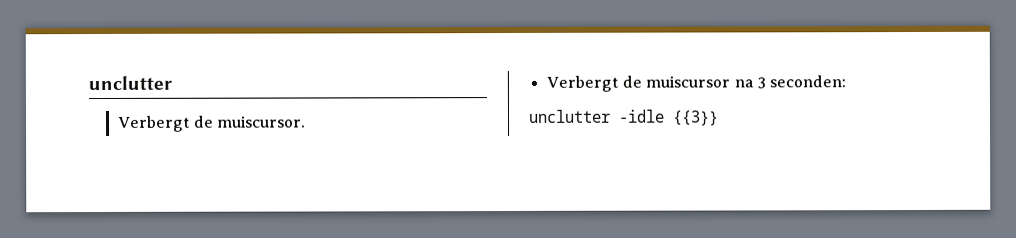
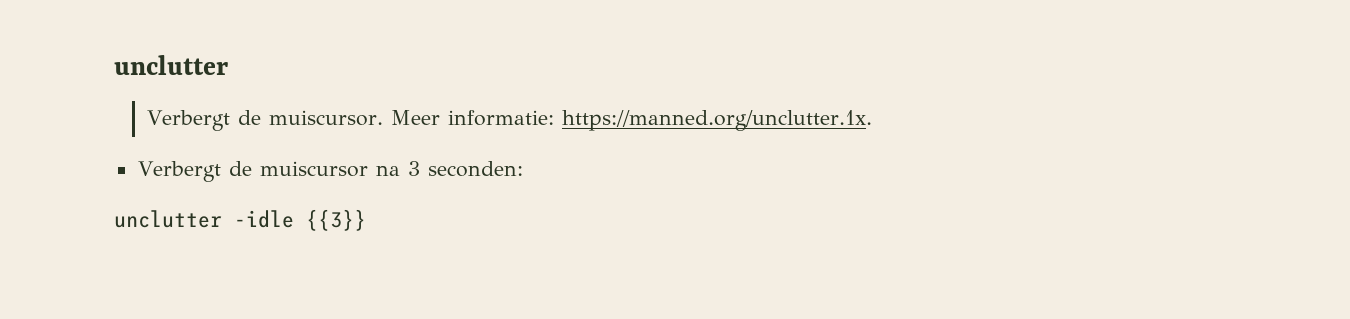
(307, 121) none -> [391,110,873,131] Meer informatie: https://manned.org/unclutter.1x.

